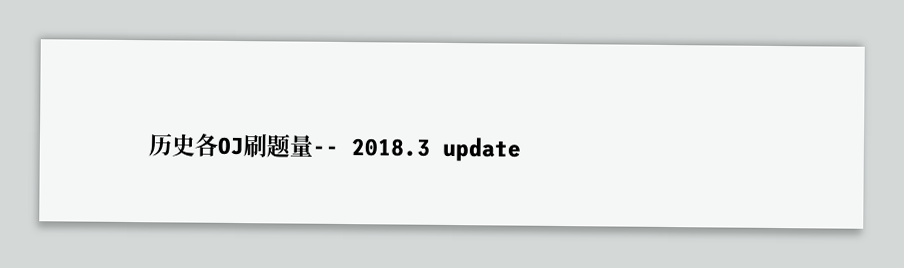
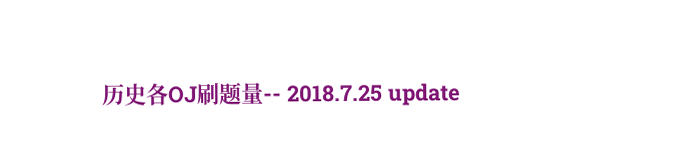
[351,138,430,157] 2018.3 -> [286,84,383,103] 2018.7.25

